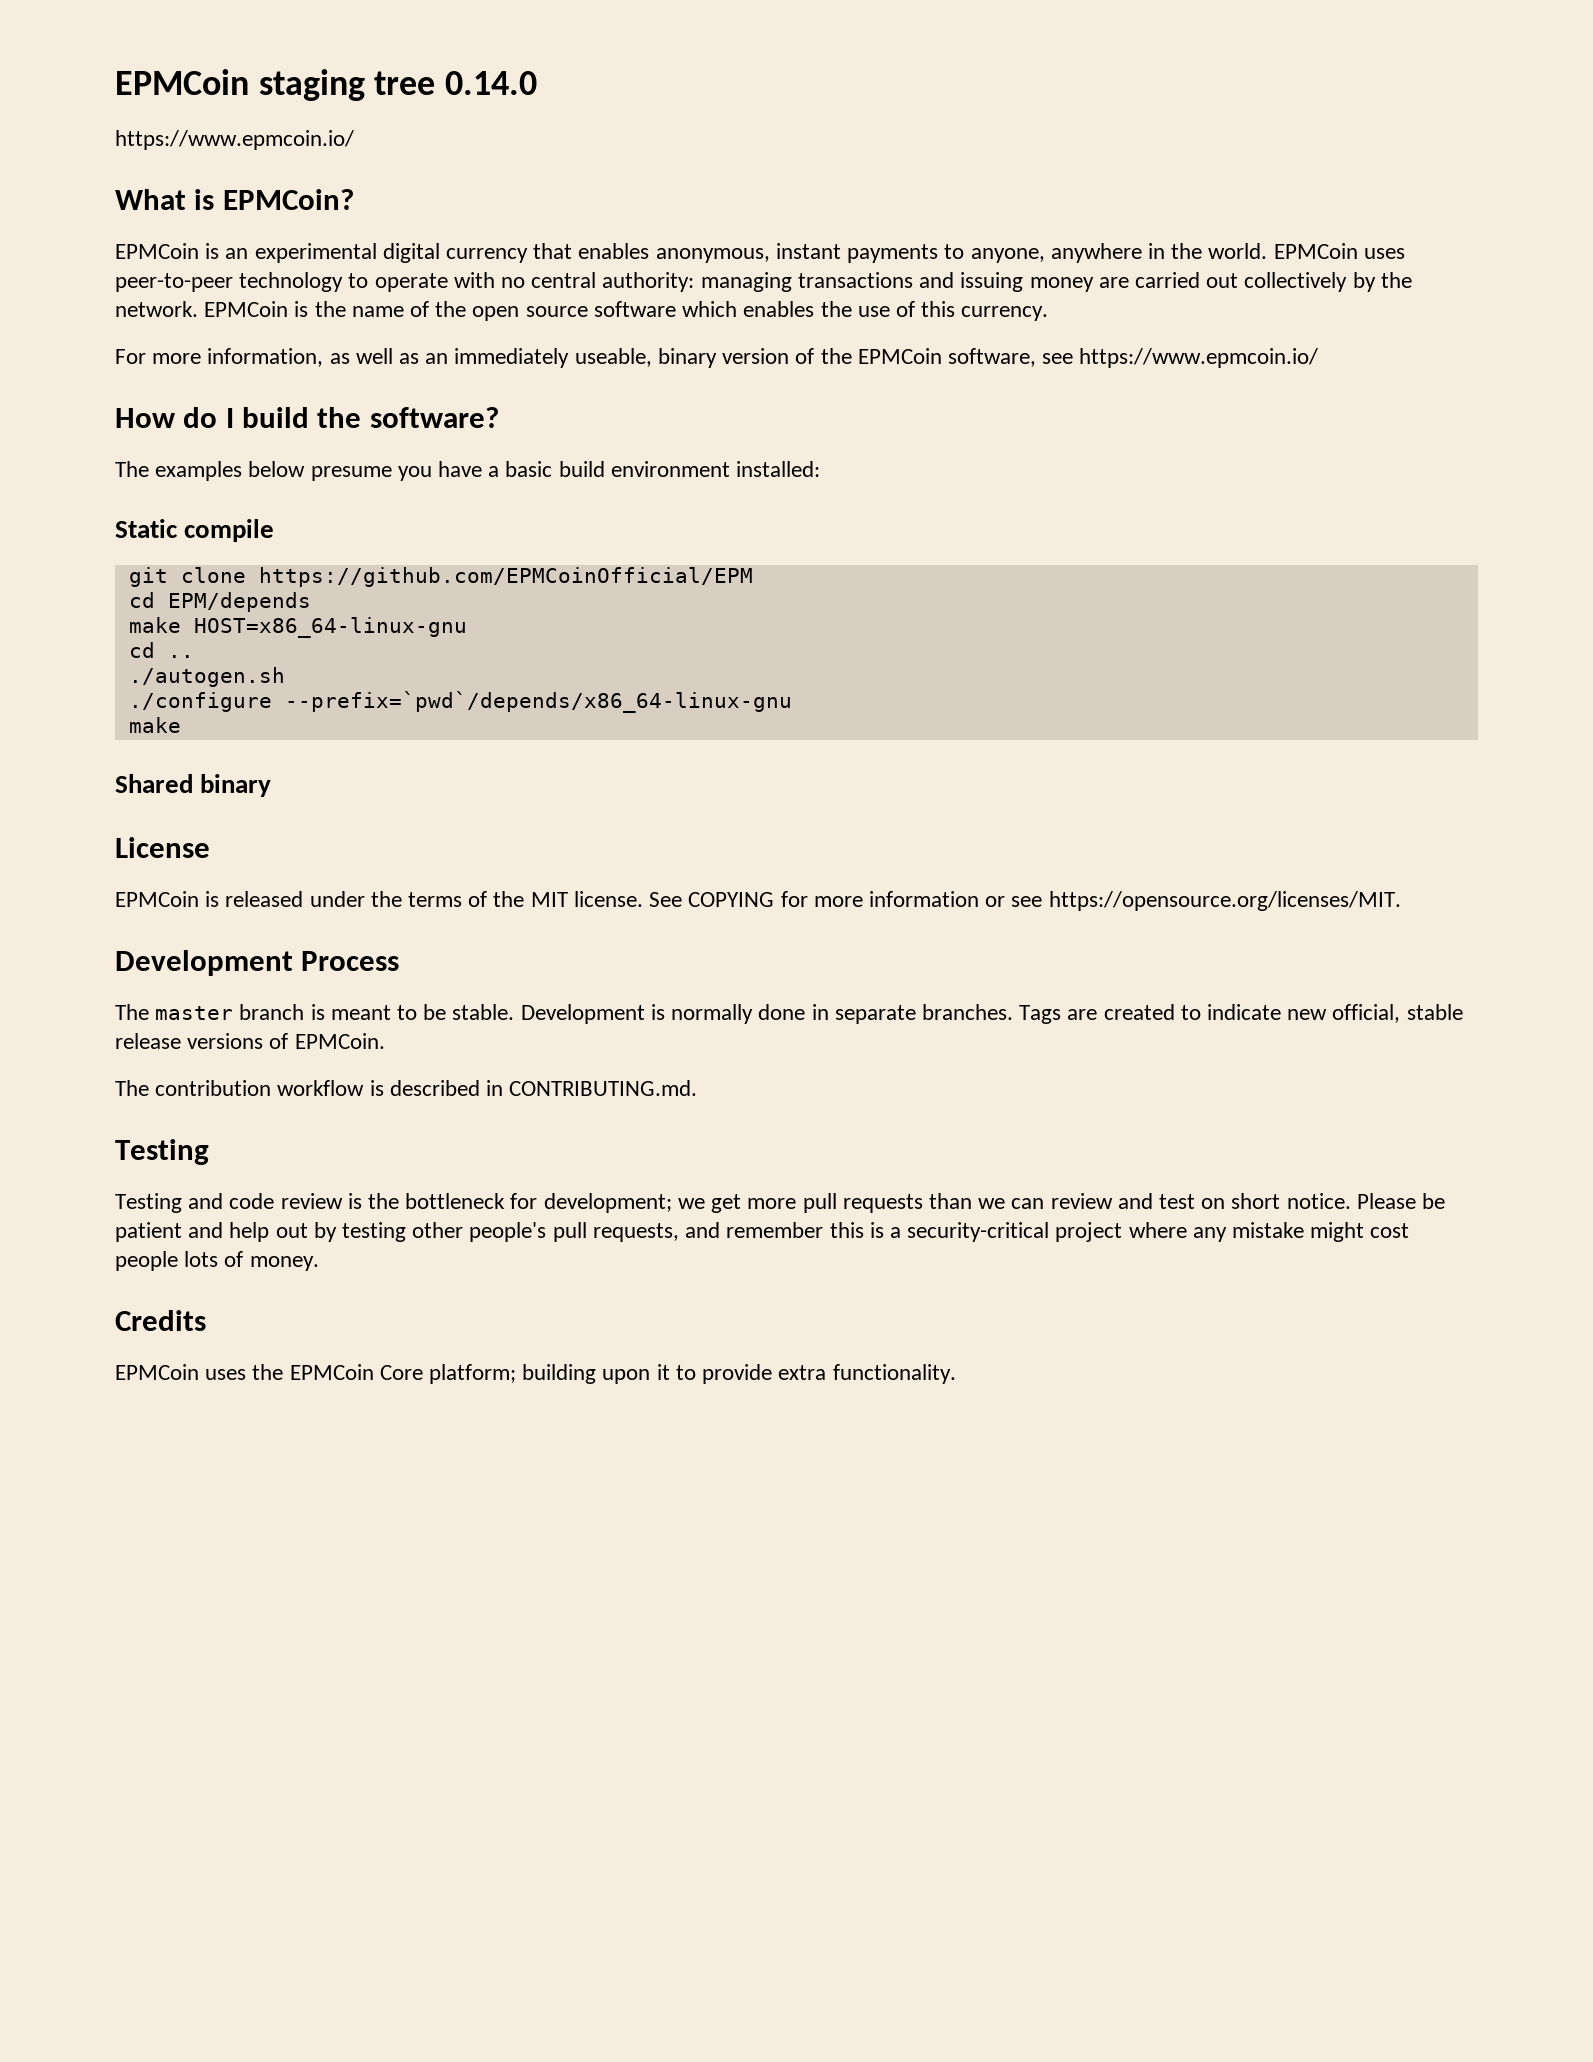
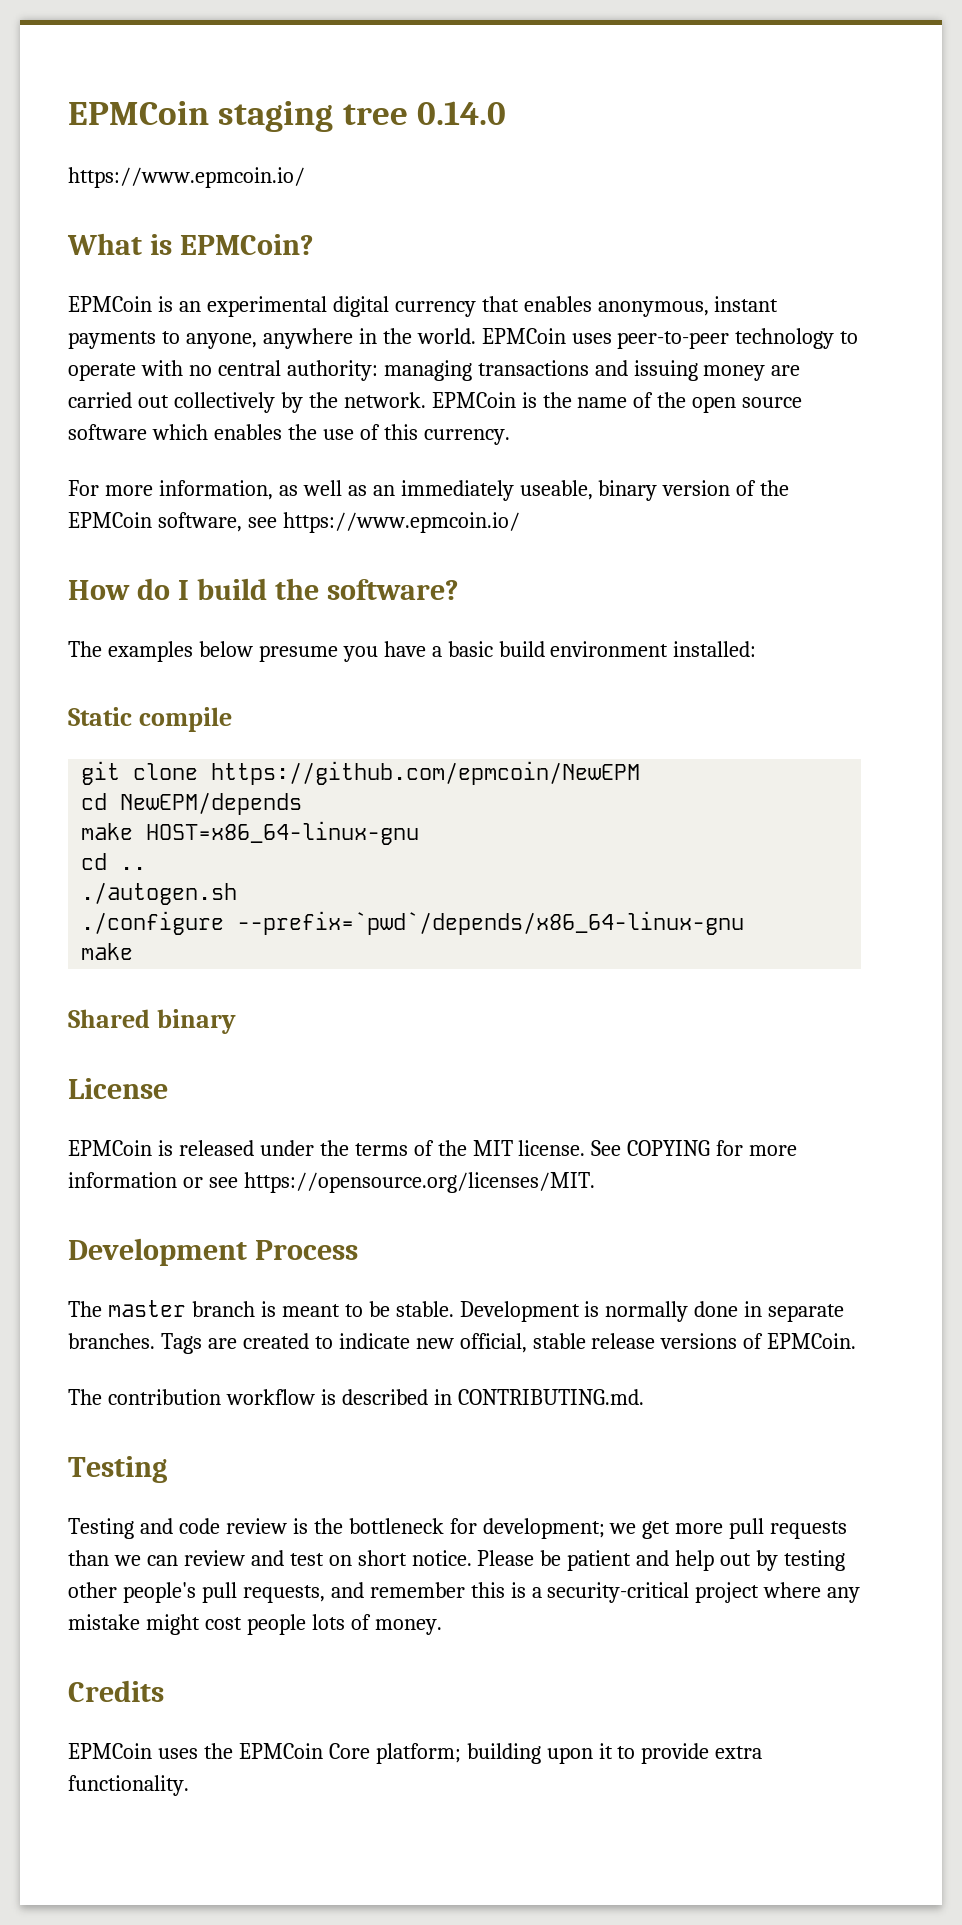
[258,567,753,587] [128,592,311,612] https://github.com/EPMCoinOfficial/EPM // cd EPM/depends -> [211,761,641,785] [81,792,303,815] https://github.com/epmcoin/NewEPM // cd NewEPM/depends

